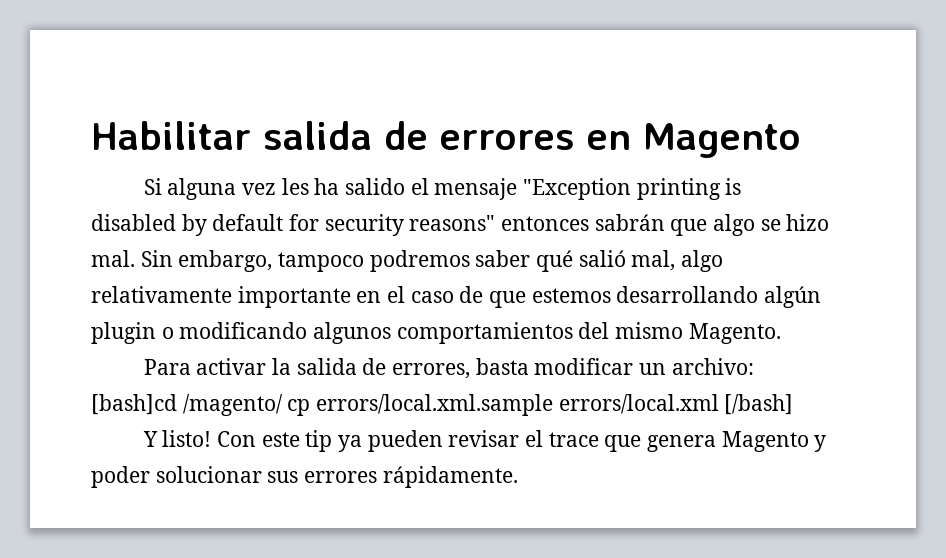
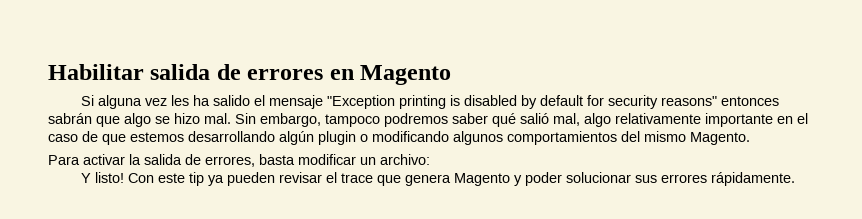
[91,394,794,416] [bash]cd /magento/ cp errors/local.xml.sample errors/local.xml [/bash] -> (430, 159) none

